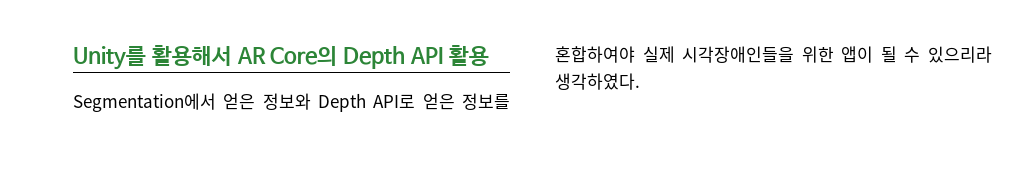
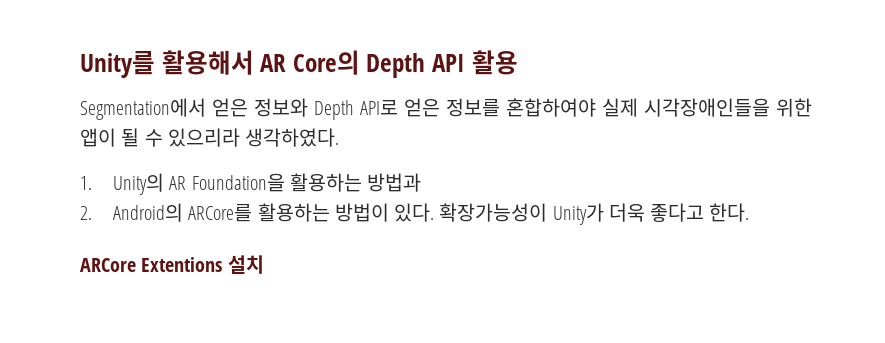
(640, 81) none -> [80,173,422,195] [80,203,750,225] [80,255,264,274] // 1. Unity의 AR Foundation을 활용하는 방법과 // 2. Android의 ARCore를 활용하는 방법이 있다. 확장가능성이 Unity가 더욱 좋다고 한다. // ARCore Extentions 설치

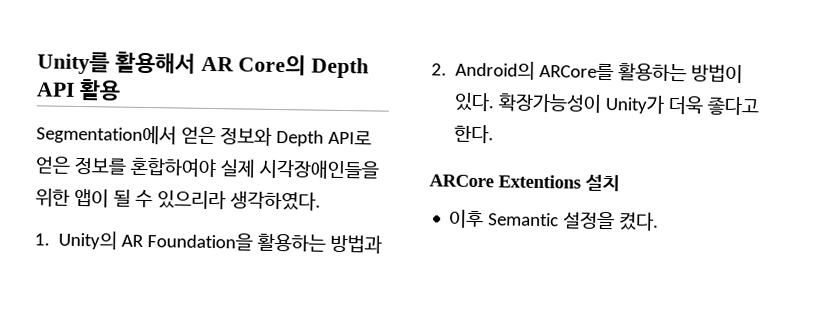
(264, 264) none -> [449,209,660,231] // 이후 Semantic 설정을 켰다.

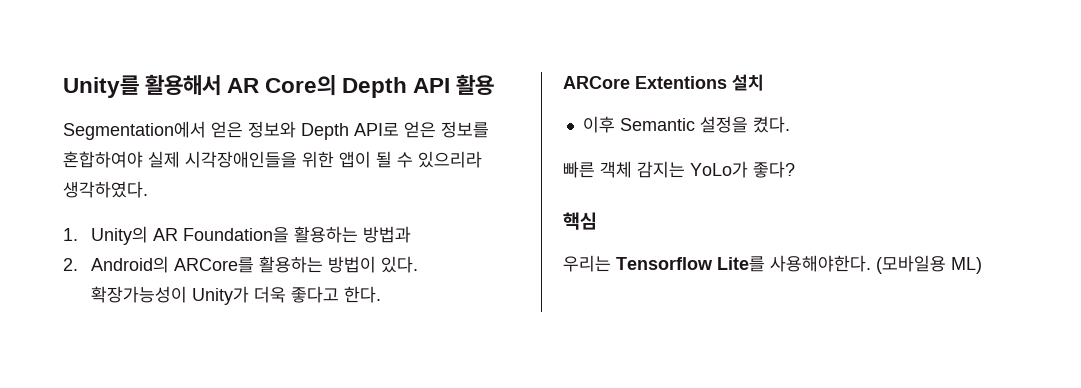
(660, 221) none -> [563,161,795,178] [563,212,597,230] [563,255,982,274] // 빠른 객체 감지는 YoLo가 좋다? // 핵심 // 우리는 Tensorflow Lite를 사용해야한다. (모바일용 ML)

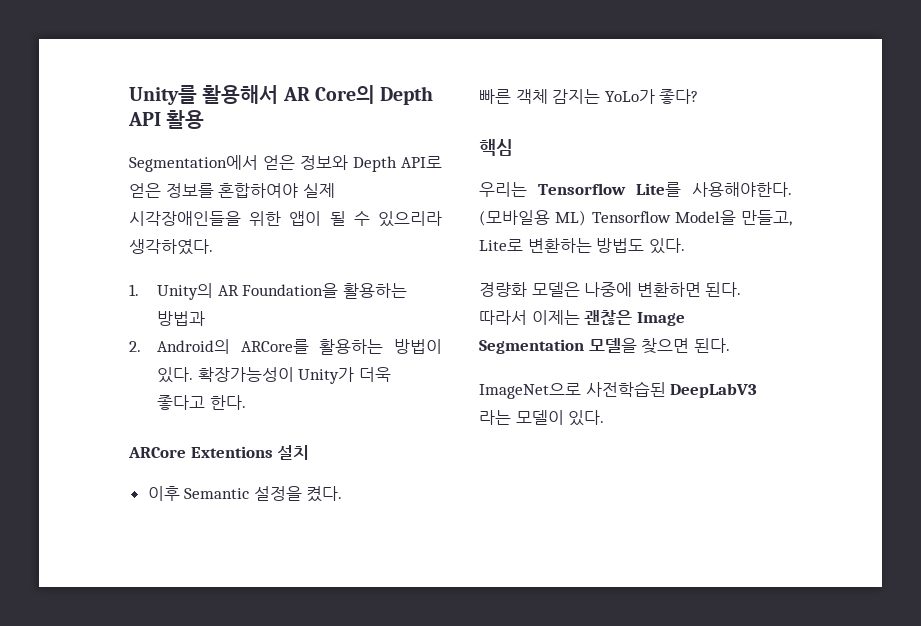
(982, 265) none -> [591,210,792,226] [479,238,685,254] [479,282,742,297] [479,310,685,326] [479,338,730,354] [479,381,758,399] [479,410,605,426] Tensorflow Model을 만들고, Lite로 변환하는 방법도 있다. // 경량화 모델은 나중에 변환하면 된다. 따라서 이제는 괜찮은 Image Segmentation 모델을 찾으면 된다. // ImageNet으로 사전학습된 DeepLabV3 라는 모델이 있다.

